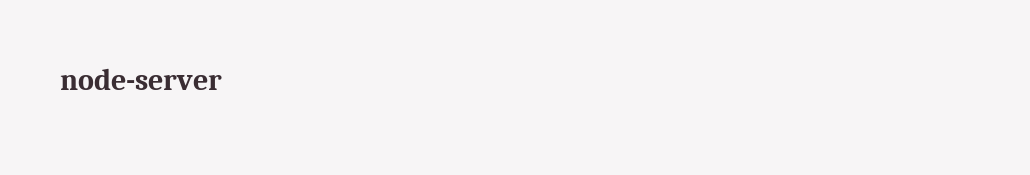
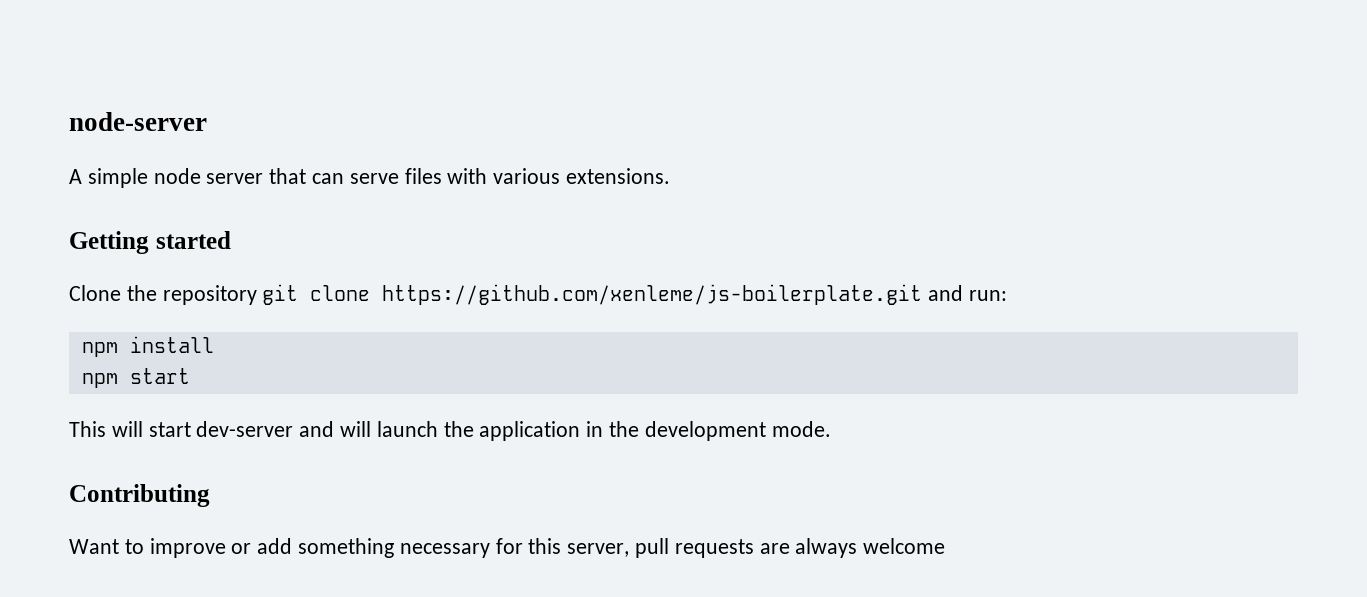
(222, 79) none -> [69,168,671,188] [69,231,231,254] [69,284,1008,305] [81,336,214,357] [81,368,190,388] [69,421,831,441] [69,484,210,507] [69,538,946,558] // A simple node server that can serve files with various extensions. // Getting started // Clone the repository git clone https://github.com/xenleme/js-boilerplate.git and run: // npm install // npm start // This will start dev-server and will launch the application in the development mode. // Contributing // Want to improve or add something necessary for this server, pull requests are always welcome

